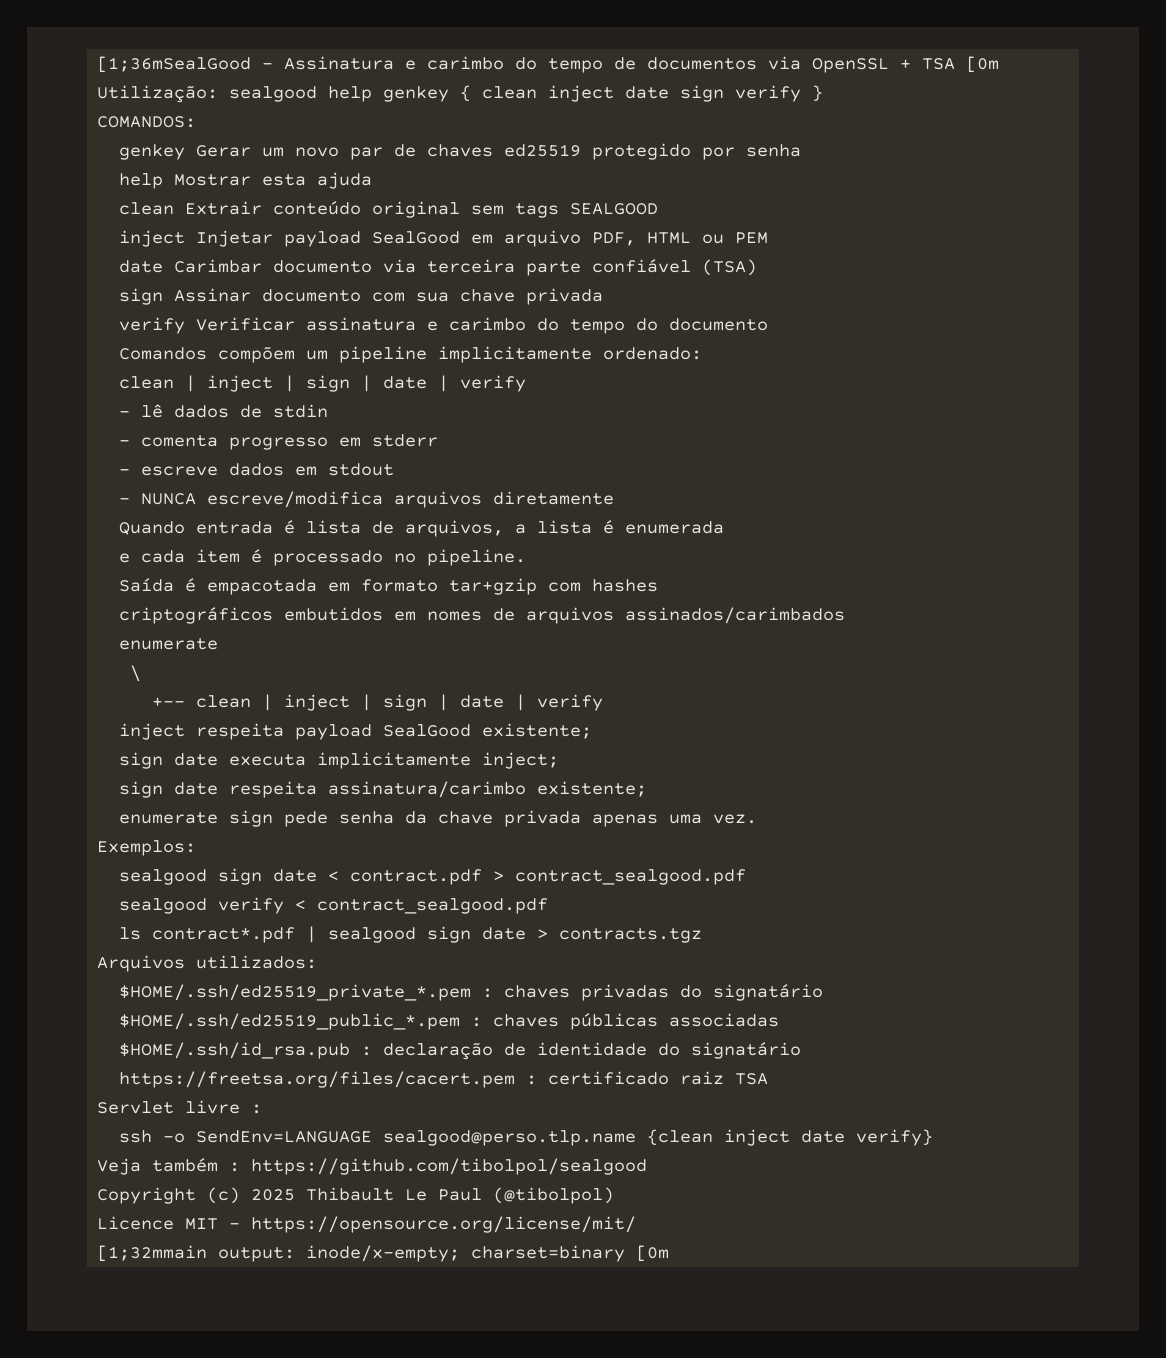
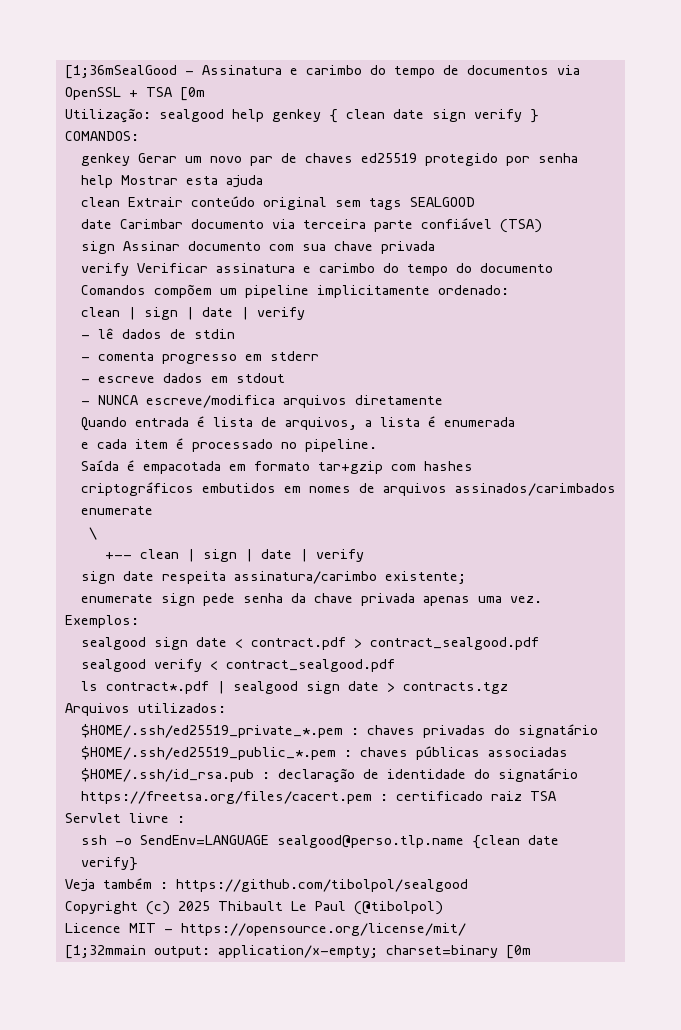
[548,85,615,102] inject -> (385, 114) none
[119,230,769,247] // inject Injetar payload SealGood em arquivo PDF, HTML ou PEM -> (475, 202) none
[207,375,296,392] inject | -> (136, 313) none
[284,694,604,711] [119,723,593,740] [119,752,560,769] inject | sign | date | verify // inject respeita payload SealGood existente; // sign date executa implicitamente inject; -> [202,549,364,562] sign | date | verify
[724,1129,791,1146] inject -> (520, 842) none
[306,1245,461,1262] inode/x-empty; -> [217,945,378,958] application/x-empty;

